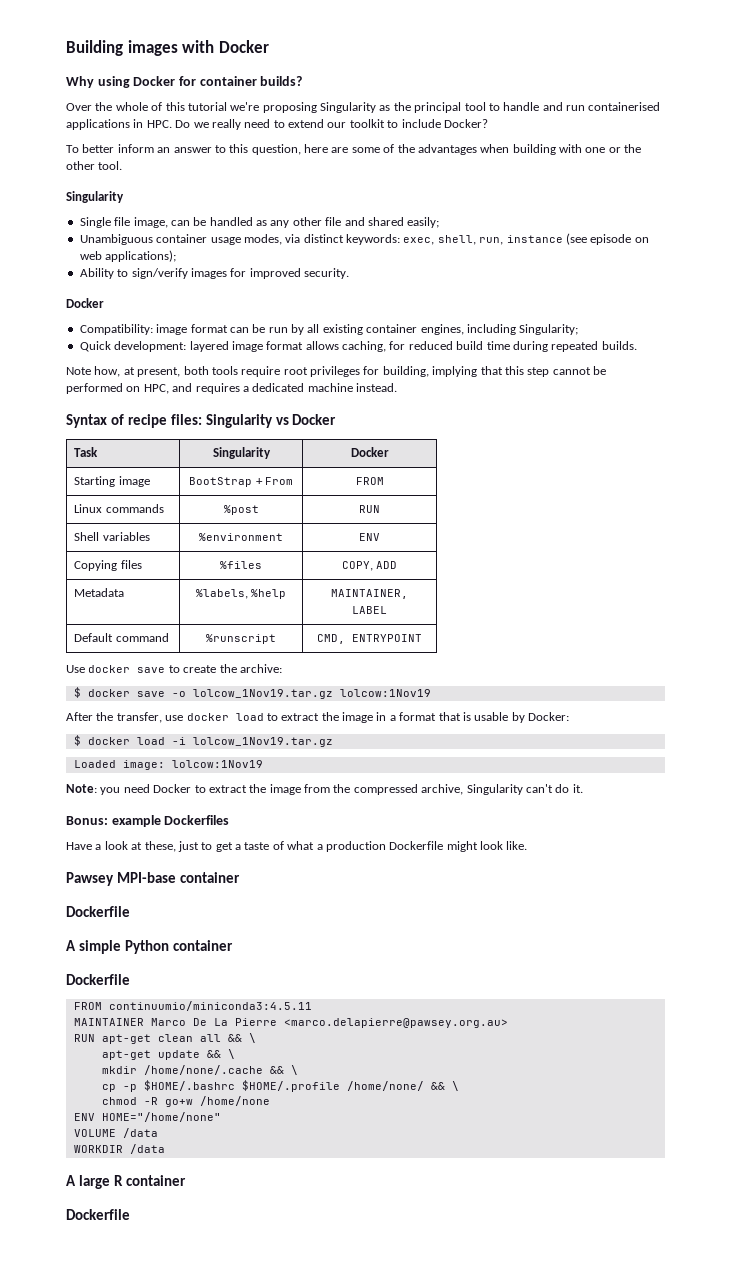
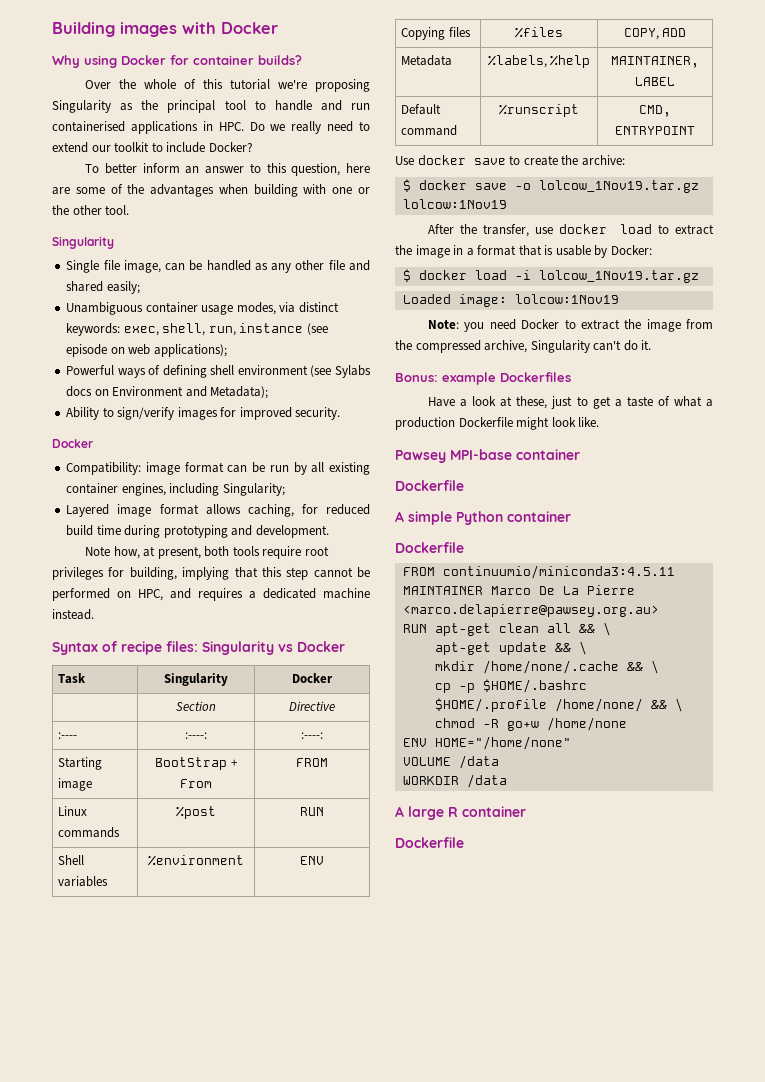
(177, 256) none -> [66,365,371,378] [66,386,269,399] // Powerful ways of defining shell environment (see Sylabs docs on Environment and Metadata);
[79,341,229,352] Quick development: layered -> [66,504,110,517] Layered
[551,341,637,352] repeated builds. -> [163,525,329,538] prototyping and development.
(389, 452) none -> [176,701,216,711] [289,701,335,711] [58,732,78,739] [185,732,207,739] [301,732,323,739] // | Section | Directive // :---- | :----: | :----:

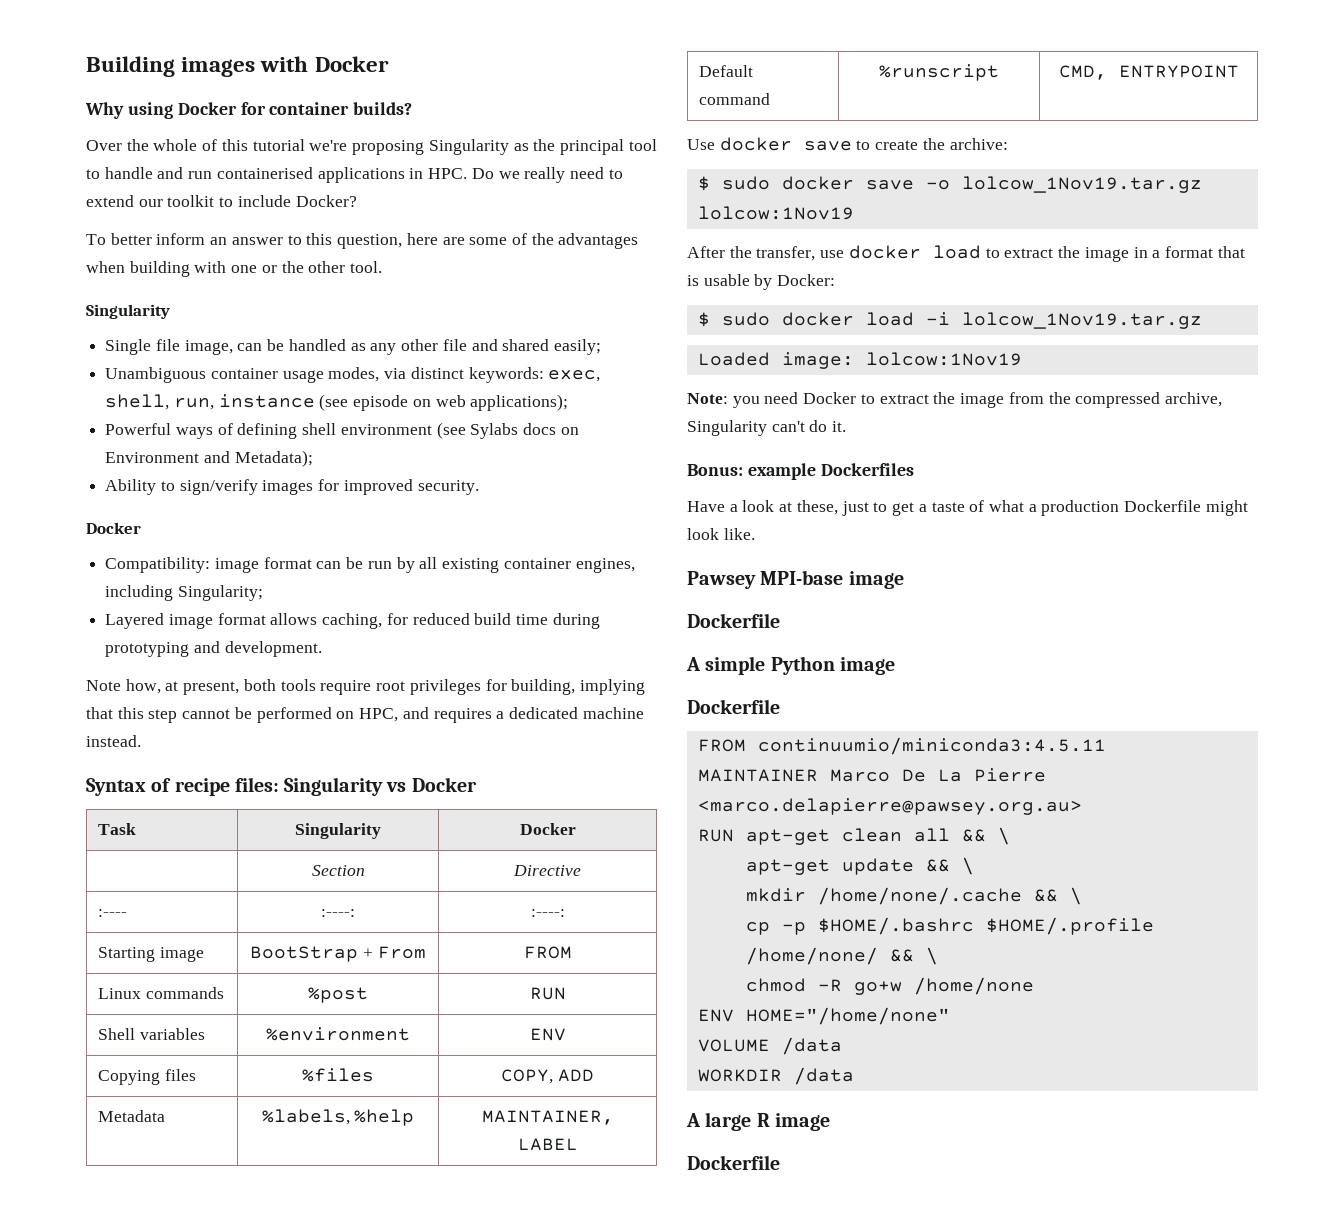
(411, 185) none -> [721,176,770,190] sudo
(411, 275) none -> [721,312,770,326] sudo
[516,449,580,460] container -> [848,571,904,589] image
[507,511,571,522] container -> [839,657,895,675] image
[462,806,526,817] container -> [774,1113,830,1131] image

